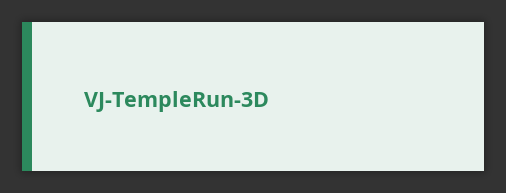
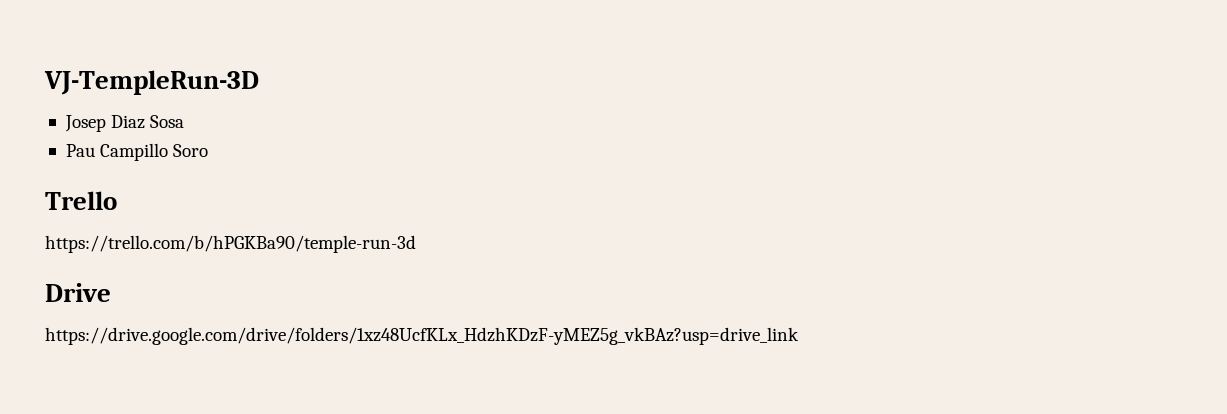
(269, 101) none -> [64,115,185,132] [65,143,209,161] [45,191,117,210] [45,235,416,253] [45,283,111,302] [45,327,799,345] // Josep Diaz Sosa // Pau Campillo Soro // Trello // https://trello.com/b/hPGKBa90/temple-run-3d // Drive // https://drive.google.com/drive/folders/1xz48UcfKLx_HdzhKDzF-yMEZ5g_vkBAz?usp=drive_link

